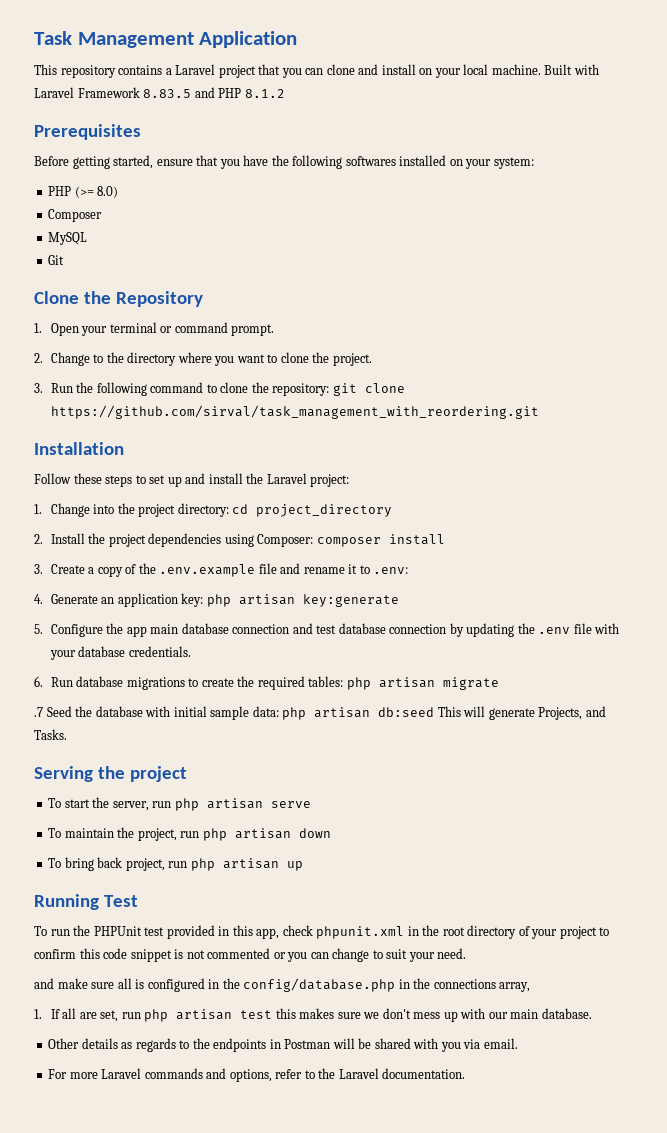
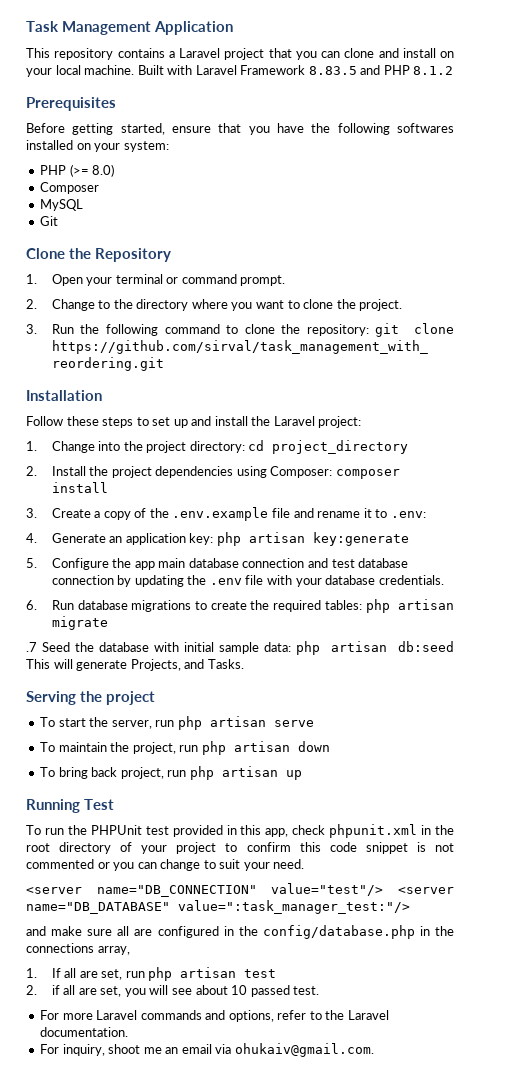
(467, 953) none -> [26,883,455,897] [26,900,410,914] // <server name="DB_CONNECTION" value="test"/> <server name="DB_DATABASE" value=":task_manager_test:"/>
[135,979,145,989] is -> [134,929,153,936] are
[275,1008,592,1022] [48,1038,518,1052] this makes sure we don't mess up with our main database. // Other details as regards to the endpoints in Postman will be shared with you via email. -> [26,985,320,997] // 2. if all are set, you will see about 10 passed test.
(466, 1073) none -> [40,1043,374,1057] // For inquiry, shoot me an email via ohukaiv@gmail.com.

